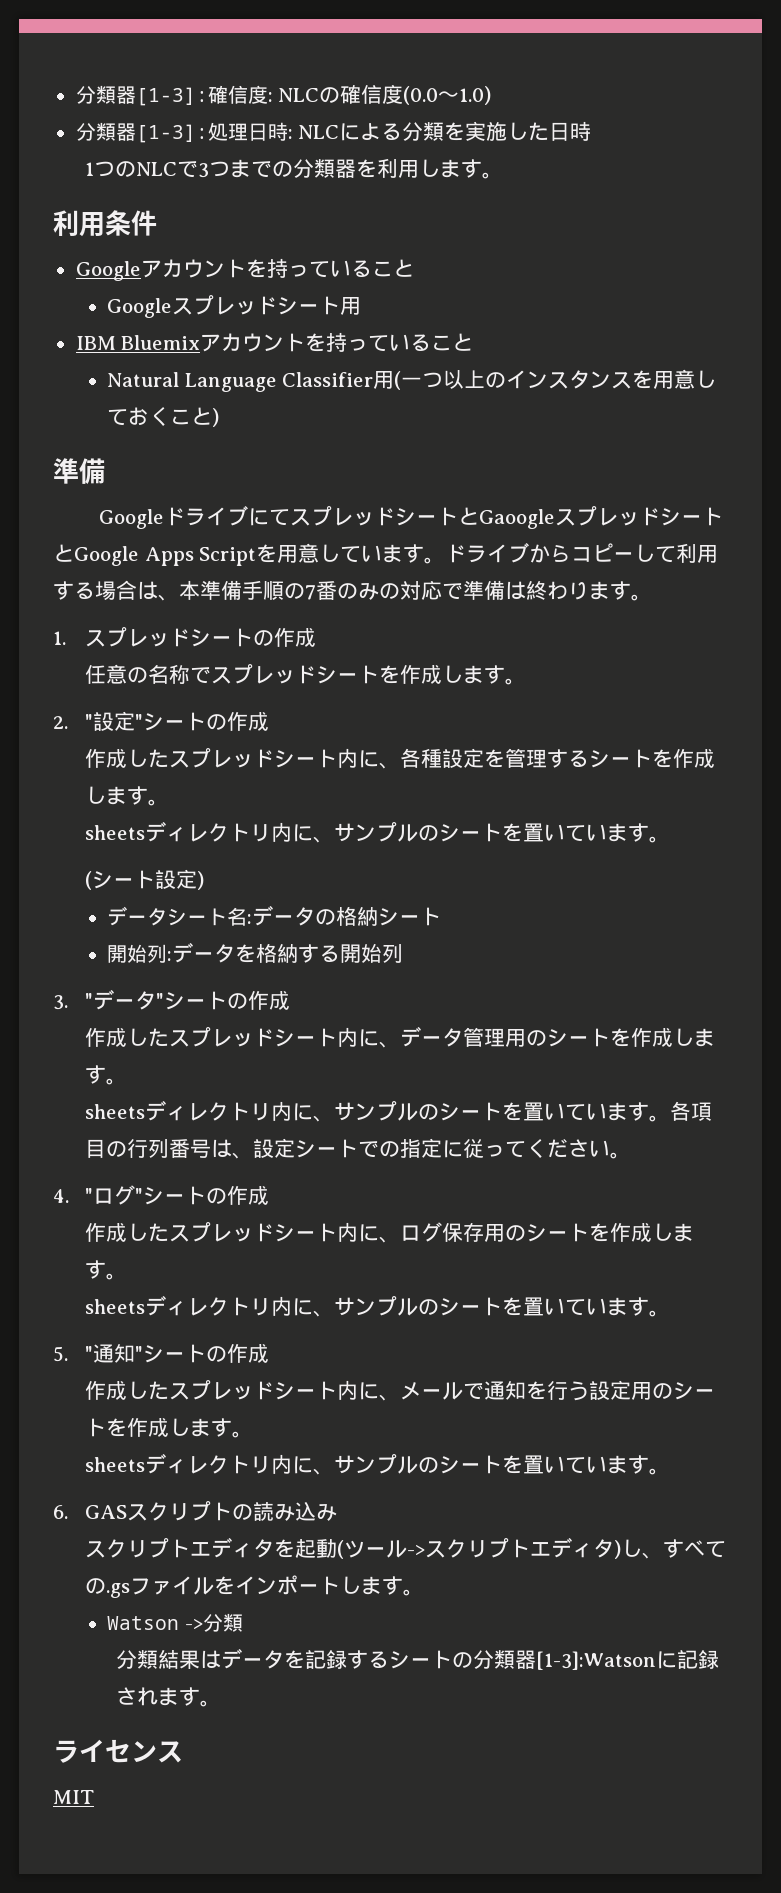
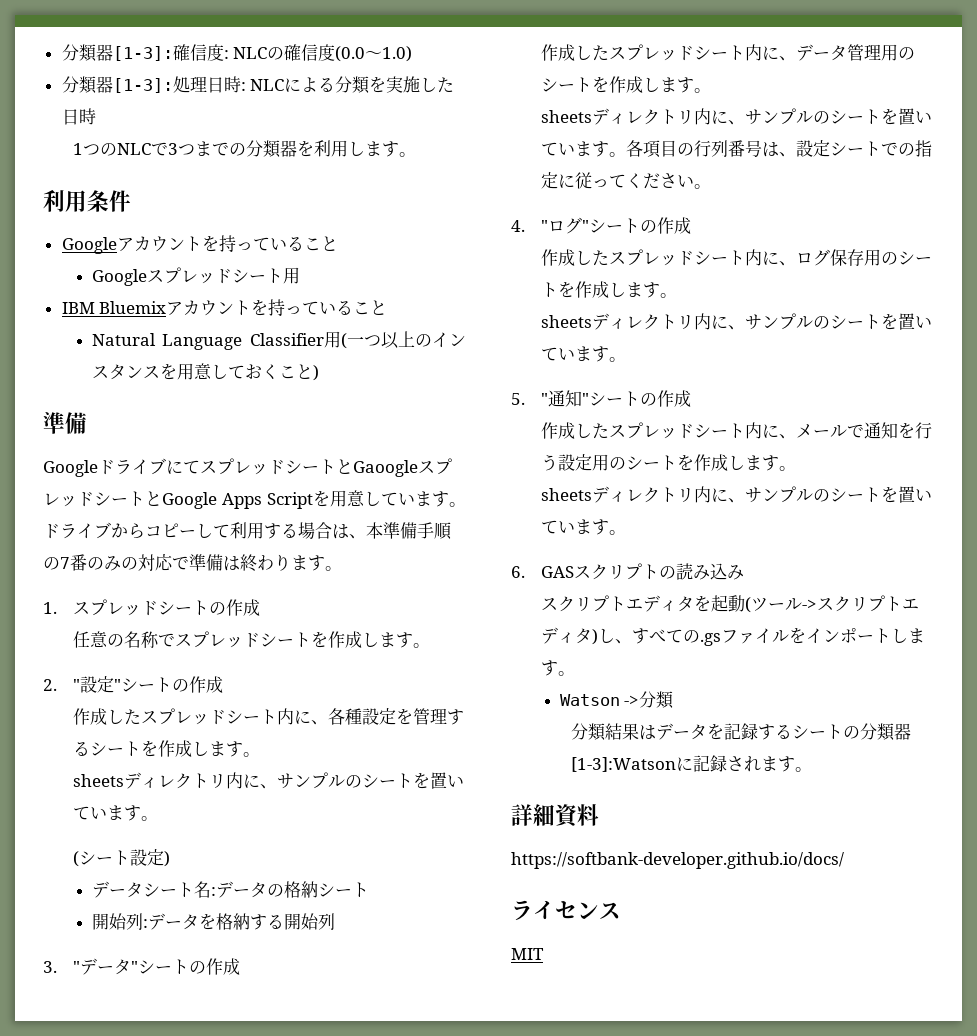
(222, 1703) none -> [511,804,599,828] [511,852,844,869] // 詳細資料 // https://softbank-developer.github.io/docs/

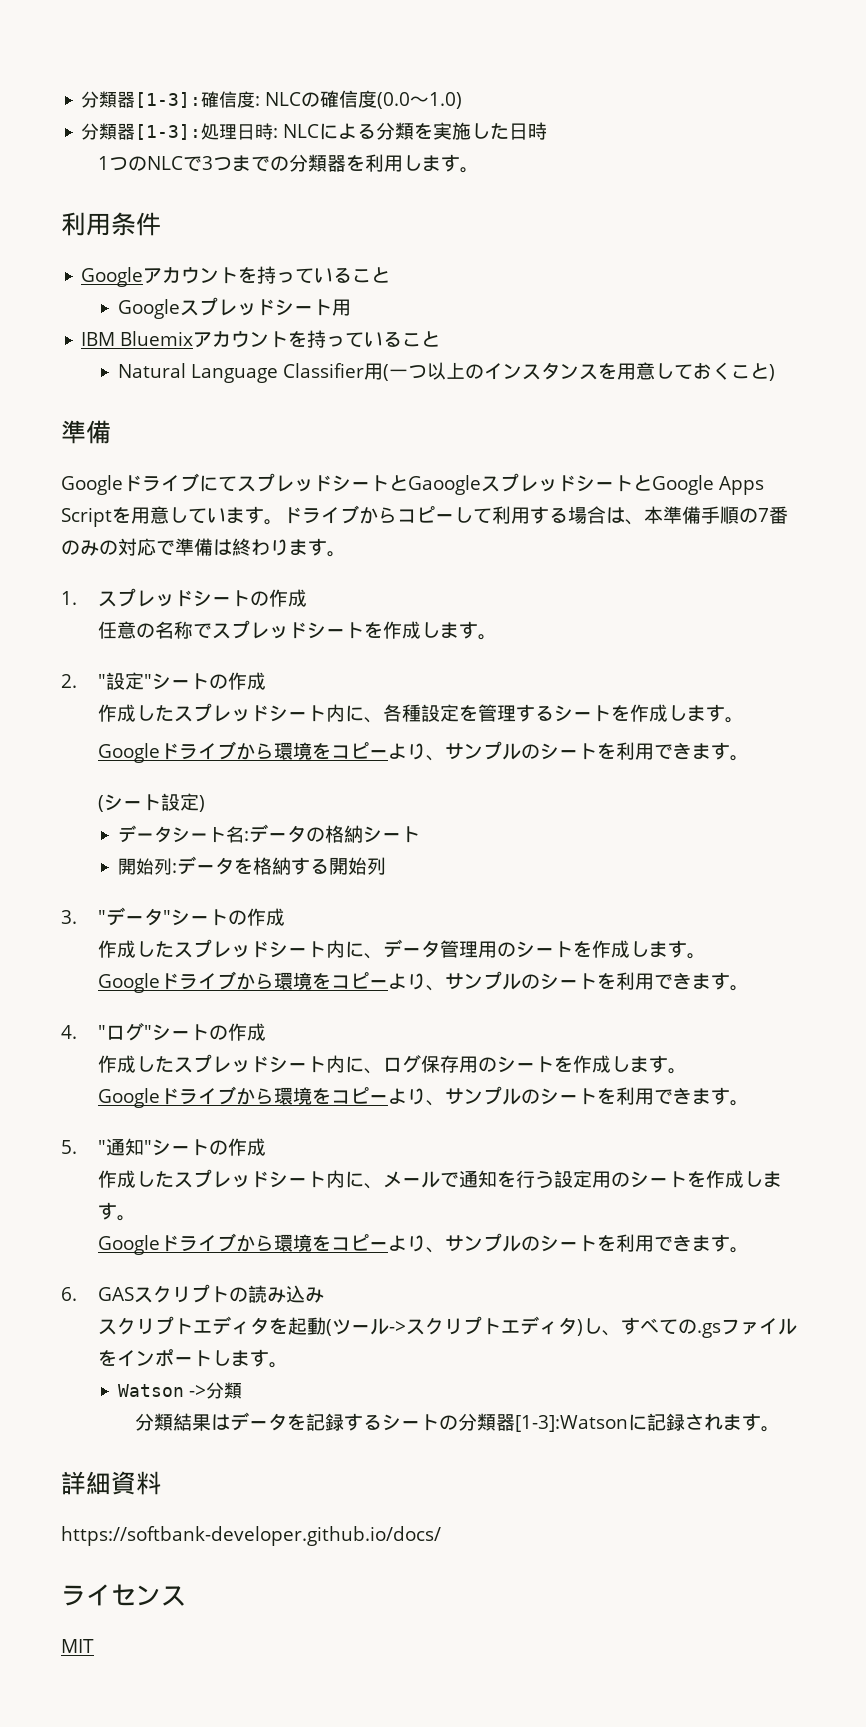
[73,772,465,789] [73,806,108,820] sheetsディレクトリ内に、サンプルのシートを置いてい -> [97,741,692,763] Googleドライブから環境をコピーより、サンプルのシートを利用でき
[541,108,933,125] [541,140,933,158] [541,172,712,189] sheetsディレクトリ内に、サンプルのシートを置いています。各項目の行列番号は、設定シートでの指定に従ってください。 -> [97,971,749,993] Googleドライブから環境をコピーより、サンプルのシートを利用できます。
[541,313,933,330] [541,347,576,361] sheetsディレクトリ内に、サンプルのシートを置いてい -> [97,1086,692,1108] Googleドライブから環境をコピーより、サンプルのシートを利用でき
[541,486,933,503] [541,520,576,534] sheetsディレクトリ内に、サンプルのシートを置いてい -> [97,1233,692,1255] Googleドライブから環境をコピーより、サンプルのシートを利用でき

